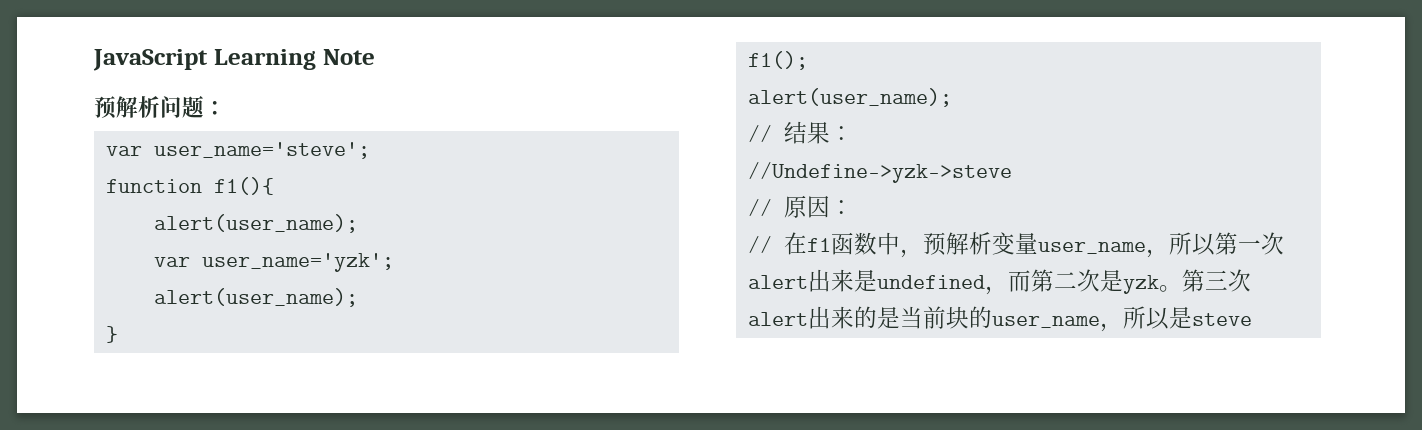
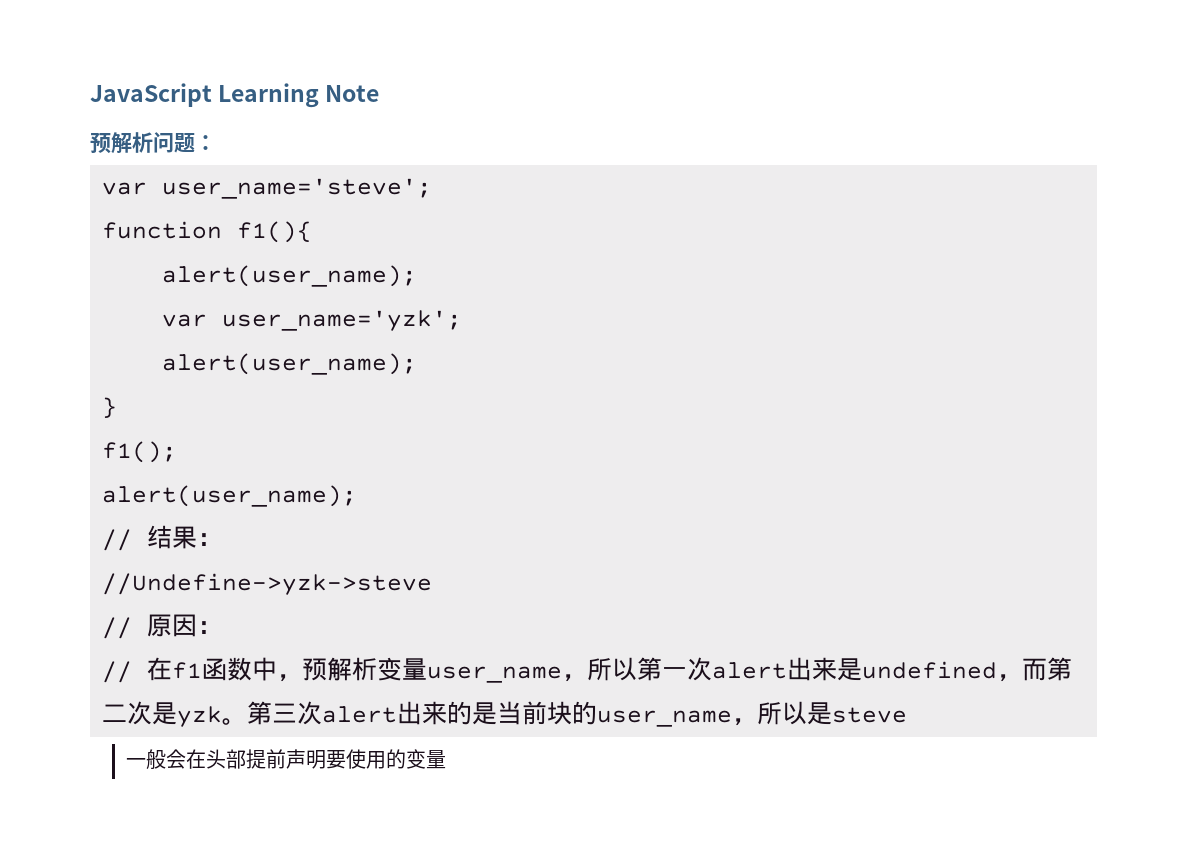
(1252, 319) none -> [126,749,447,769] // 一般会在头部提前声明要使用的变量

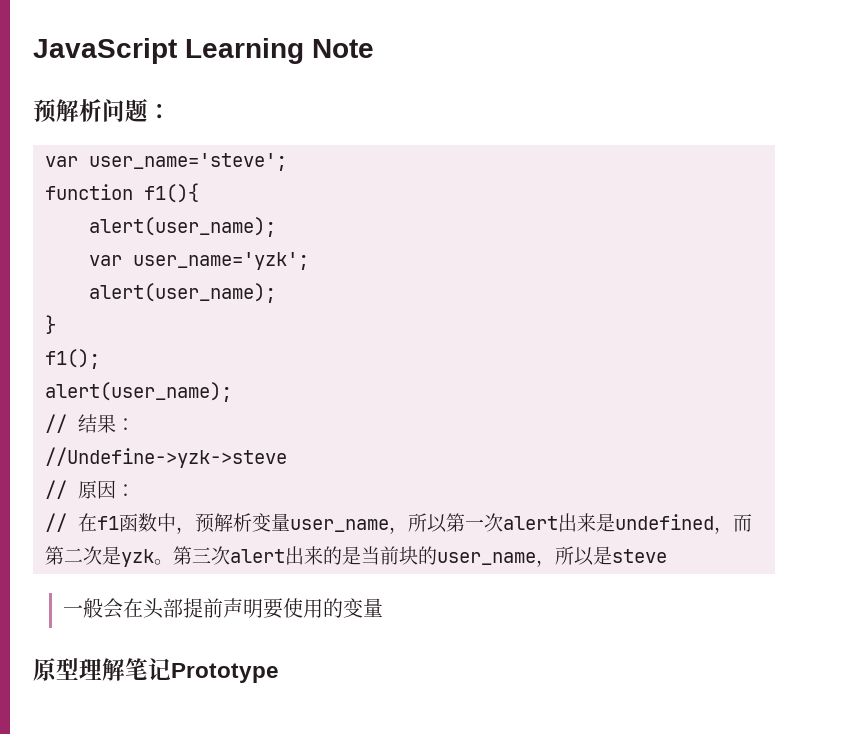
(447, 759) none -> [33,658,279,683] // 原型理解笔记Prototype

